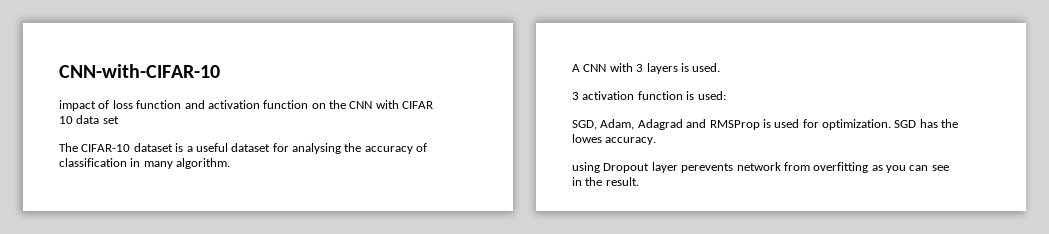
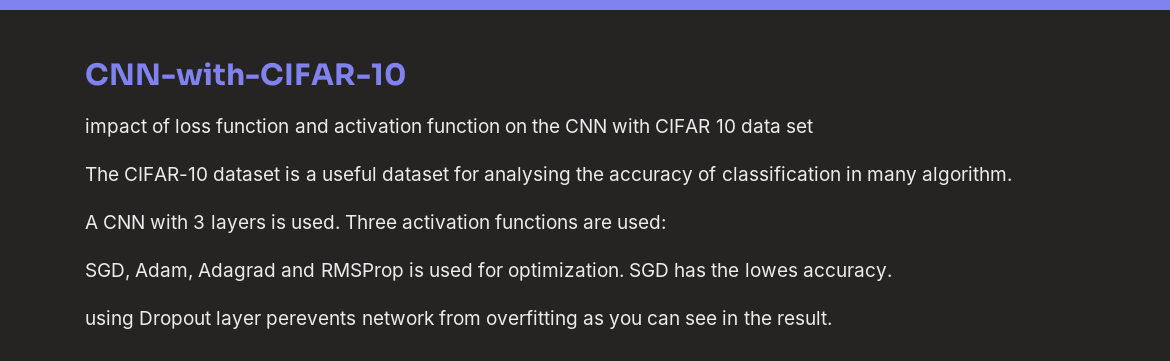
[572,91,695,100] // 3 activation function is -> [344,214,613,229] Three activation functions are

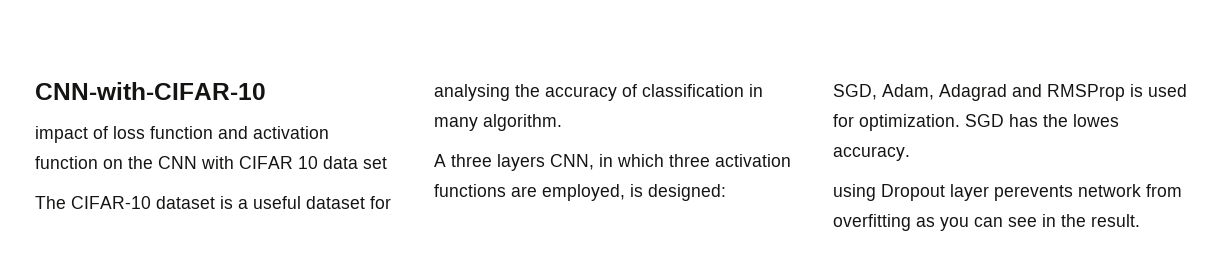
[103,214,667,233] CNN with 3 layers is used. Three activation functions are used: -> [451,154,791,171] [434,184,726,201] three layers CNN, in which three activation functions are employed, is designed:

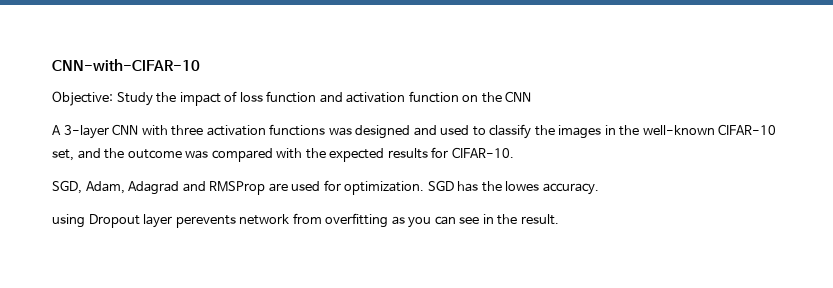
(266, 91) none -> [52,91,177,106] Objective: Study the
[201,156,387,169] [35,196,391,209] [434,84,763,101] [434,114,562,131] [434,154,791,171] [434,184,726,201] with CIFAR 10 data set // The CIFAR-10 dataset is a useful dataset for analysing the accuracy of classification in many algorithm. // A three layers CNN, in which three activation functions are employed, is designed: -> [52,124,777,139] [52,147,514,162] // A 3-layer CNN with three activation functions was designed and used to classify the images in the well-known CIFAR-10 set, and the outcome was compared with the expected results for CIFAR-10.
[1130,84,1143,97] is -> [268,183,288,192] are

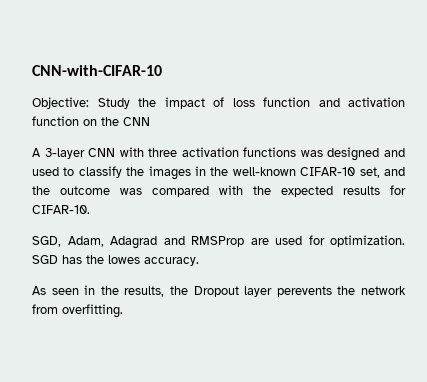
[52,214,85,228] using -> [32,285,188,297] As seen in the results, the
(236, 221) none -> [337,286,356,295] the
[325,213,559,228] overfitting as you can see in the result. -> [62,304,123,318] overfitting.

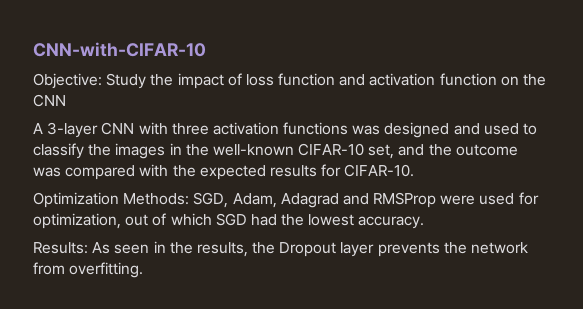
(90, 209) none -> [33,192,190,208] Optimization Methods:
[250,238,269,245] are -> [440,195,476,205] were
[330,235,405,247] [32,255,140,264] optimization. SGD has the lowes -> [33,213,355,229] optimization, out of which SGD had the lowest
(199, 261) none -> [33,242,88,254] Results:
[276,286,332,297] perevents -> [377,242,440,257] prevents

